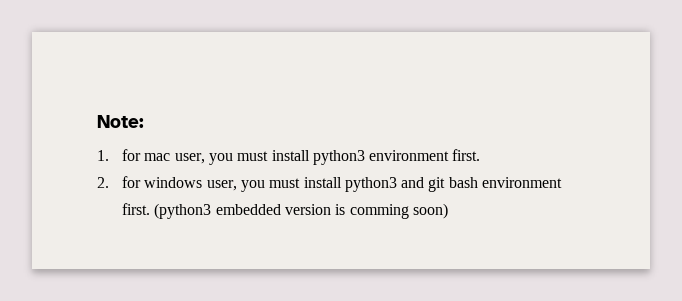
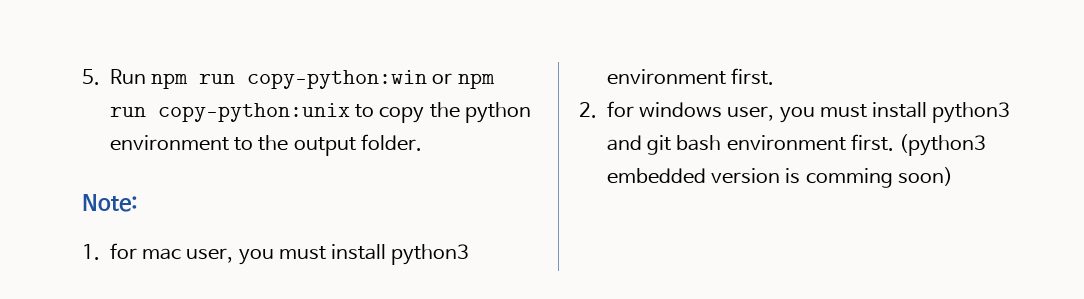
(97, 121) none -> [82,69,495,89] [109,102,531,123] [109,134,422,156] 5. Run npm run copy-python:win or npm run copy-python:unix to copy the python environment to the output folder. //

